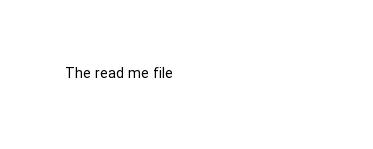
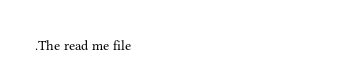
[65,67,91,78] The -> [35,40,60,50] .The

